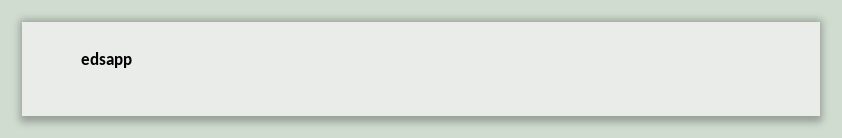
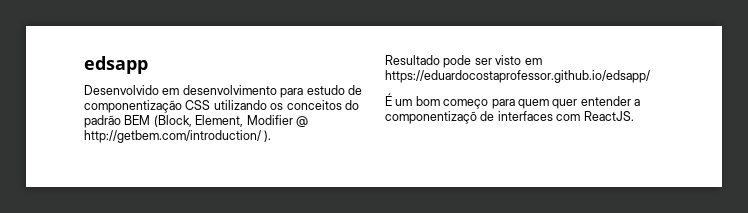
(132, 60) none -> [84,85,362,98] [84,100,359,113] [84,115,308,128] [84,130,272,143] [385,55,542,68] [385,70,650,83] [385,93,640,109] [385,111,634,124] // Desenvolvido em desenvolvimento para estudo de componentização CSS utilizando os conceitos do padrão BEM (Block, Element, Modifier @ http://getbem.com/introduction/ ). // Resultado pode ser visto em https://eduardocostaprofessor.github.io/edsapp/ // É um bom começo para quem quer entender a componentizaçõ de interfaces com ReactJS.

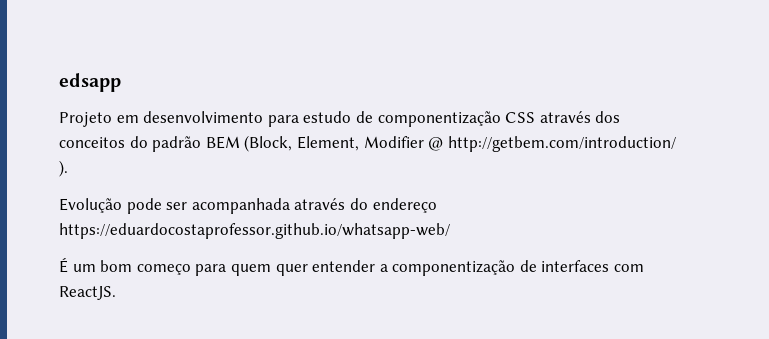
[84,85,159,95] Desenvolvido -> [59,112,112,127] Projeto
[213,100,284,110] utilizando os -> [539,111,621,123] através dos
[385,55,440,65] Resultado -> [59,198,122,213] Evolução
[495,55,542,65] [385,70,650,83] visto em https://eduardocostaprofessor.github.io/edsapp/ -> [191,198,437,214] [59,223,450,239] acompanhada através do endereço https://eduardocostaprofessor.github.io/whatsapp-web/
[385,111,477,124] componentizaçõ -> [392,260,516,276] componentização

